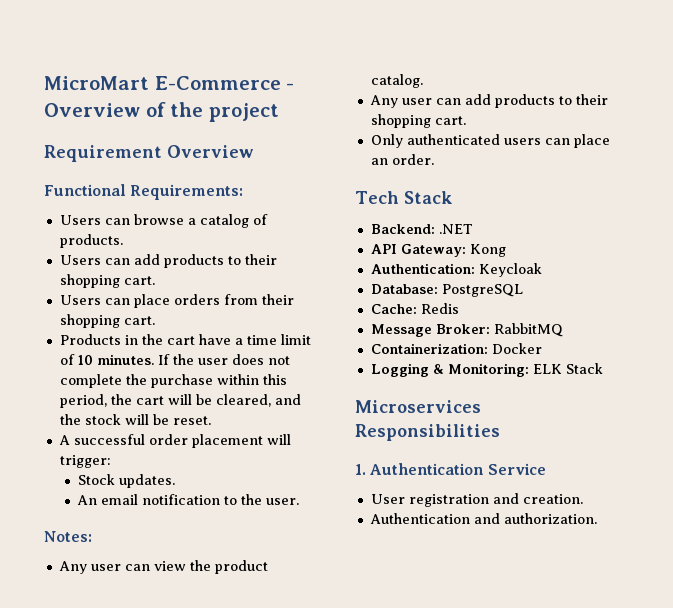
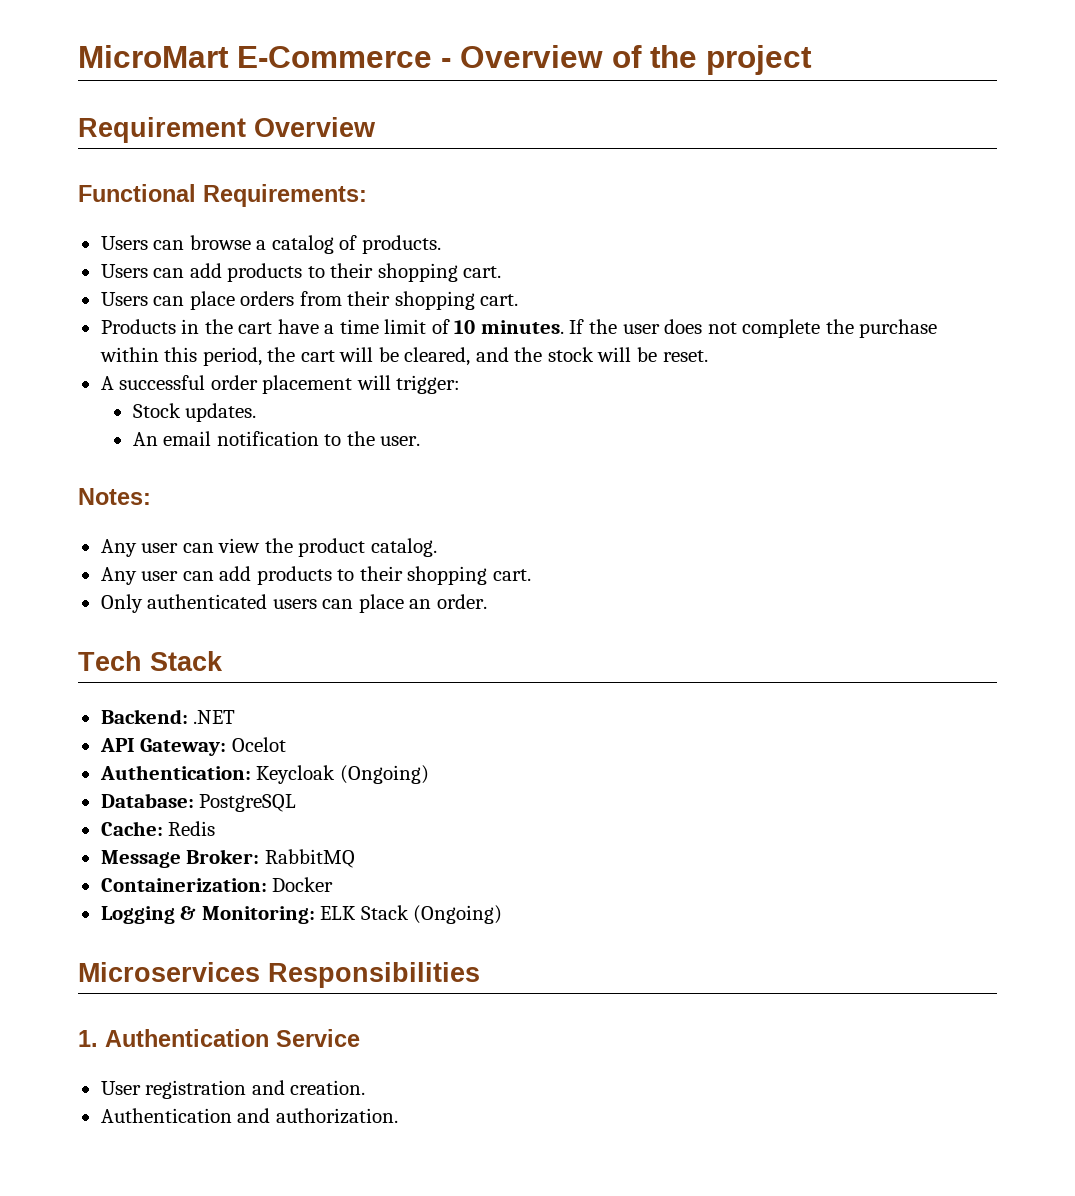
[469,244,506,257] Kong -> [231,737,286,752] Ocelot
(542, 270) none -> [339,765,429,784] (Ongoing)
(603, 368) none -> [413,905,503,924] (Ongoing)

